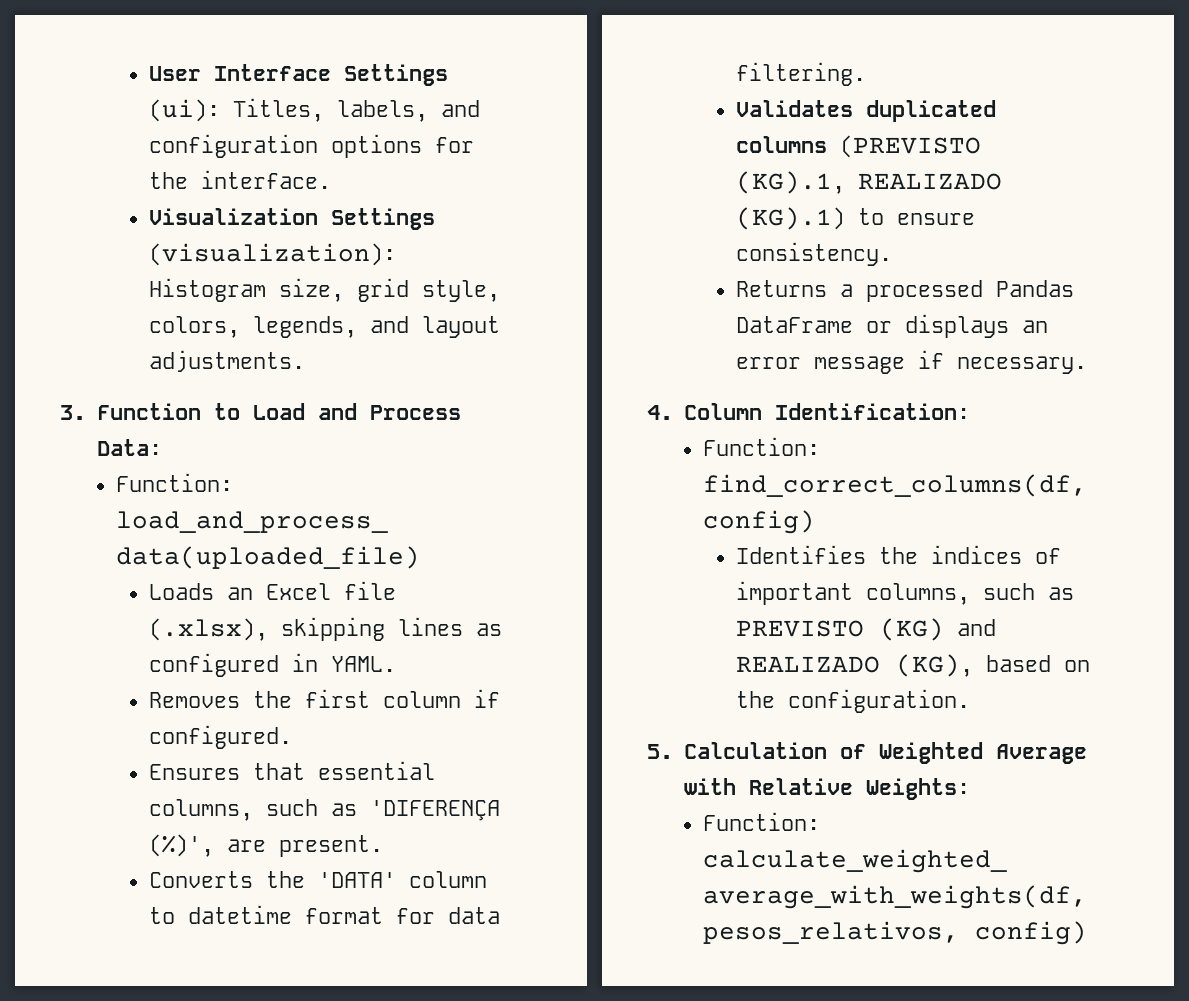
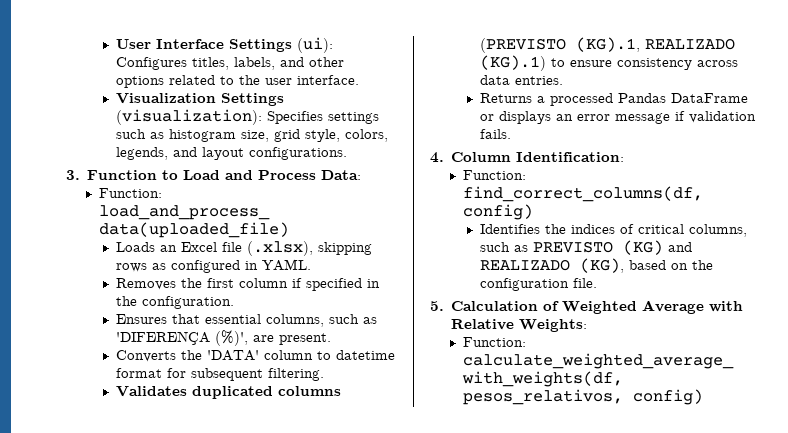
[232,98,480,122] [148,134,474,158] [148,172,188,189] Titles, labels, and configuration options for the -> [115,57,344,70] [115,75,292,88] Configures titles, labels, and other options related to the user
[148,278,266,302] Histogram -> [266,111,379,124] [115,129,236,142] Specifies settings such as histogram
[148,350,305,372] adjustments. -> [248,147,347,160] configurations.
[397,617,463,636] lines -> [115,263,147,272] rows
[148,725,292,749] configured. -> [305,278,380,291] [115,296,234,309] specified in the configuration.
[447,907,500,924] data -> [190,368,263,381] subsequent
[735,242,892,266] consistency. -> [616,58,738,70] [479,75,563,85] consistency across data entries.
[956,356,1087,374] necessary. -> [688,111,756,123] [479,129,511,139] validation fails.
[735,581,853,605] important -> [637,224,684,234] critical
[787,689,970,713] configuration. -> [479,278,597,291] configuration file.

